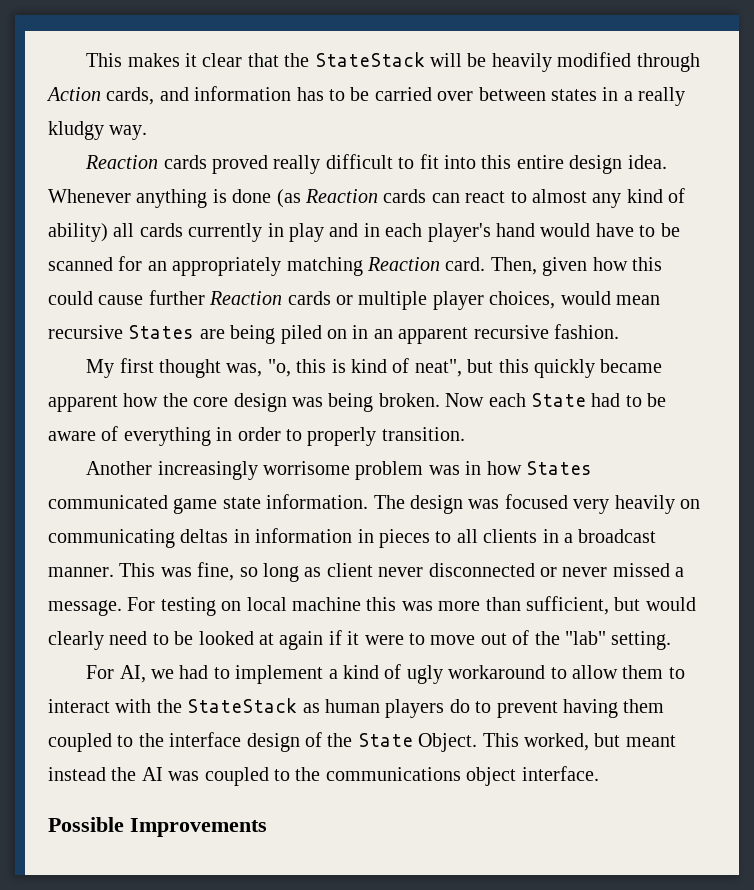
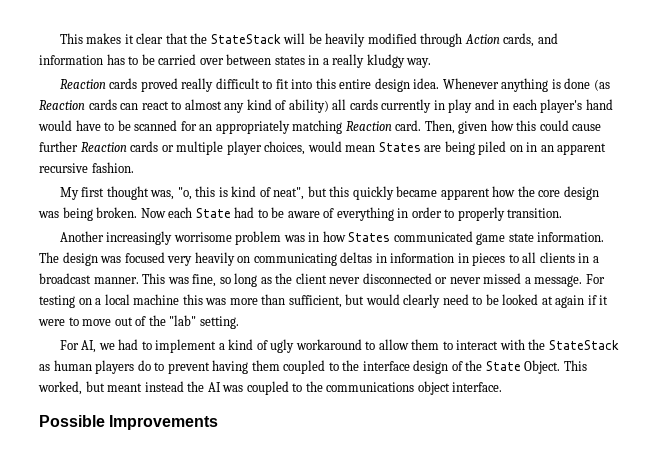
[48,325,123,339] recursive -> (376, 148) none
(322, 572) none -> [275,273,293,284] the
(242, 606) none -> [95,298,102,305] a

